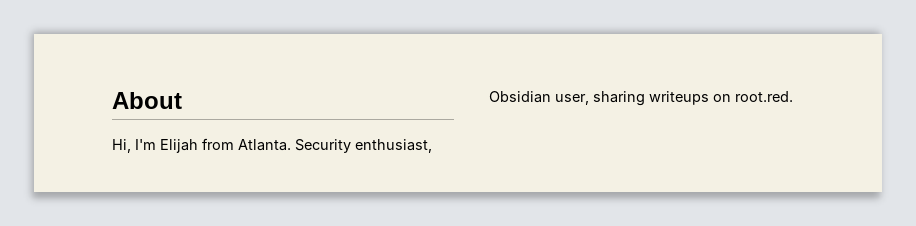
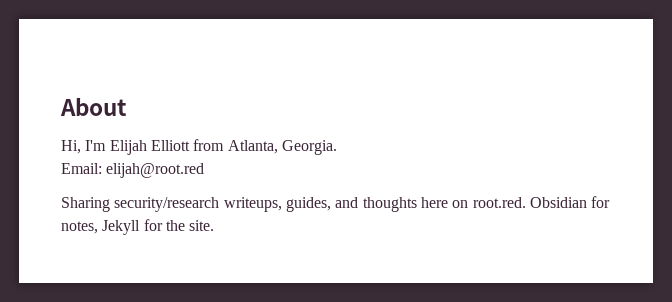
[202,138,432,153] [489,91,793,106] from Atlanta. Security enthusiast, Obsidian user, sharing writeups on root.red. -> [150,139,337,155] [61,163,205,178] [61,196,611,212] [61,219,215,235] Elliott from Atlanta, Georgia. // Email: elijah@root.red // Sharing security/research writeups, guides, and thoughts here on root.red. Obsidian for notes, Jekyll for the site.

